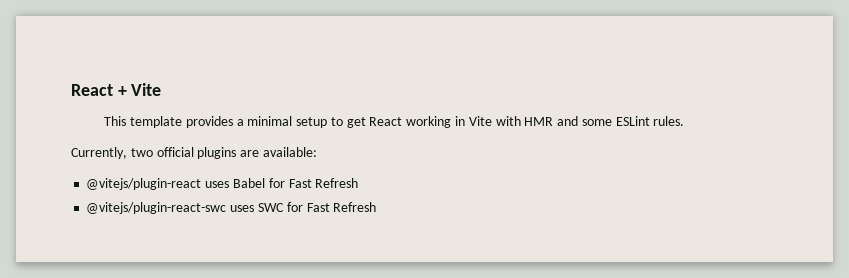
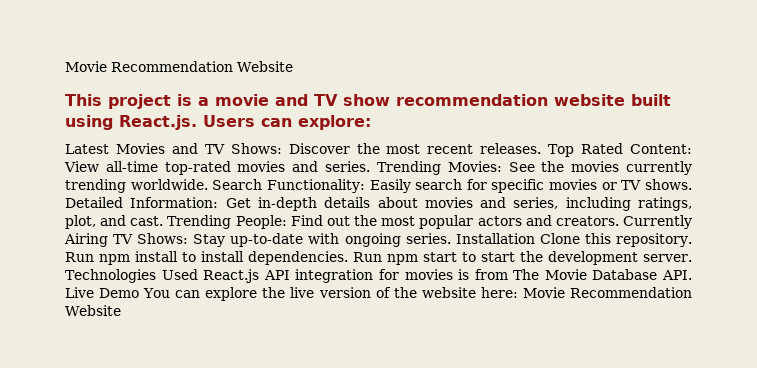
[71,83,162,96] [104,116,685,128] [71,147,317,159] [86,178,359,190] [86,202,377,214] React + Vite // This template provides a minimal setup to get React working in Vite with HMR and some ESLint rules. // Currently, two official plugins are available: // @vitejs/plugin-react uses Babel for Fast Refresh // @vitejs/plugin-react-swc uses SWC for Fast Refresh -> [65,61,293,72] [65,94,671,109] [65,115,371,130] [65,143,692,157] [64,161,692,175] [65,179,692,193] [65,197,692,211] [65,215,692,229] [64,233,693,247] [65,251,693,265] [65,269,692,283] [65,287,692,301] [65,305,121,316] Movie Recommendation Website // This project is a movie and TV show recommendation website built using React.js. Users can explore: // Latest Movies and TV Shows: Discover the most recent releases. Top Rated Content: View all-time top-rated movies and series. Trending Movies: See the movies currently trending worldwide. Search Functionality: Easily search for specific movies or TV shows. Detailed Information: Get in-depth details about movies and series, including ratings, plot, and cast. Trending People: Find out the most popular actors and creators. Currently Airing TV Shows: Stay up-to-date with ongoing series. Installation Clone this repository. Run npm install to install dependencies. Run npm start to start the development server. Technologies Used React.js API integration for movies is from The Movie Database API. Live Demo You can explore the live version of the website here: Movie Recommendation Website

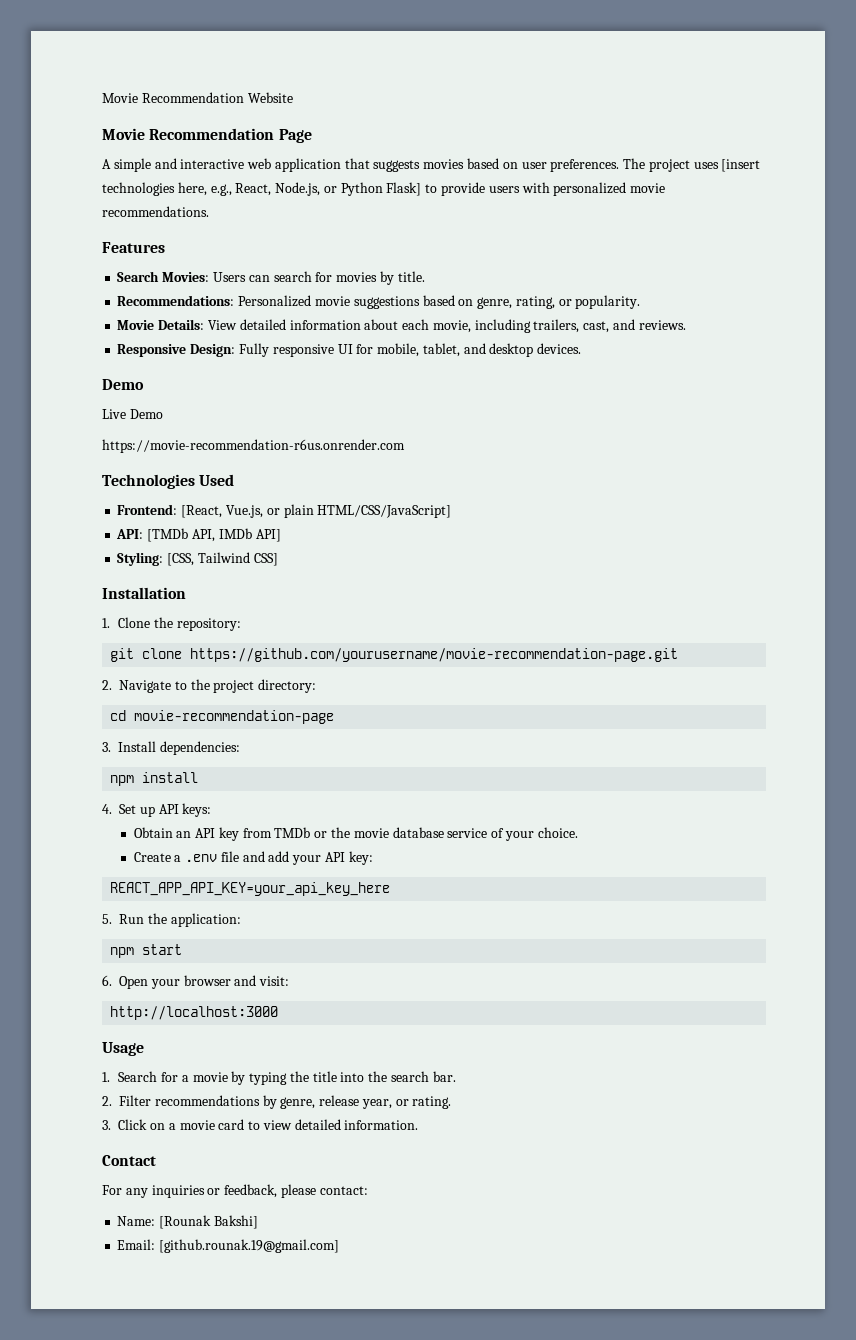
[65,94,671,109] [65,115,371,130] [65,143,692,157] [64,161,692,175] [65,179,692,193] [65,197,692,211] [65,215,692,229] [64,233,693,247] [65,251,693,265] [65,269,692,283] [65,287,692,301] [65,305,121,316] This project is a movie and TV show recommendation website built using React.js. Users can explore: // Latest Movies and TV Shows: Discover the most recent releases. Top Rated Content: View all-time top-rated movies and series. Trending Movies: See the movies currently trending worldwide. Search Functionality: Easily search for specific movies or TV shows. Detailed Information: Get in-depth details about movies and series, including ratings, plot, and cast. Trending People: Find out the most popular actors and creators. Currently Airing TV Shows: Stay up-to-date with ongoing series. Installation Clone this repository. Run npm install to install dependencies. Run npm start to start the development server. Technologies Used React.js API integration for movies is from The Movie Database API. Live Demo You can explore the live version of the website here: Movie Recommendation Website -> [102,128,312,143] [102,158,761,172] [102,182,666,196] [102,206,209,217] [102,242,165,253] [117,271,425,285] [117,295,641,309] [117,319,686,333] [117,343,582,357] [102,379,144,390] [102,409,163,419] [102,439,405,453] [102,474,235,489] [117,504,452,518] [116,528,281,542] [117,552,278,566] [102,587,186,599] [102,617,241,631] [110,648,679,662] [102,679,317,693] [110,710,335,724] [102,741,240,755] [110,772,199,786] [102,803,212,817] [133,827,578,841] [133,851,373,865] [110,882,391,896] [102,913,241,927] [110,944,183,958] [102,975,290,989] [110,1006,279,1020] [102,1042,144,1056] [102,1071,456,1085] [102,1095,452,1109] [102,1119,419,1130] [102,1155,156,1166] [102,1184,368,1198] [117,1215,258,1229] [117,1239,340,1253] Movie Recommendation Page // A simple and interactive web application that suggests movies based on user preferences. The project uses [insert technologies here, e.g., React, Node.js, or Python Flask] to provide users with personalized movie recommendations. // Features // Search Movies: Users can search for movies by title. // Recommendations: Personalized movie suggestions based on genre, rating, or popularity. // Movie Details: View detailed information about each movie, including trailers, cast, and reviews. // Responsive Design: Fully responsive UI for mobile, tablet, and desktop devices. // Demo // Live Demo // https://movie-recommendation-r6us.onrender.com // Technologies Used // Frontend: [React, Vue.js, or plain HTML/CSS/JavaScript] // API: [TMDb API, IMDb API] // Styling: [CSS, Tailwind CSS] // Installation // 1. Clone the repository: // git clone https://github.com/yourusername/movie-recommendation-page.git // 2. Navigate to the project directory: // cd movie-recommendation-page // 3. Install dependencies: // npm install // 4. Set up API keys: // Obtain an API key from TMDb or the movie database service of your choice. // Create a .env file and add your API key: // REACT_APP_API_KEY=your_api_key_here // 5. Run the application: // npm start // 6. Open your browser and visit: // http://localhost:3000 // Usage // 1. Search for a movie by typing the title into the search bar. // 2. Filter recommendations by genre, release year, or rating. // 3. Click on a movie card to view detailed information. // Contact // For any inquiries or feedback, please contact: // Name: [Rounak Bakshi] // Email: [github.rounak.19@gmail.com]

